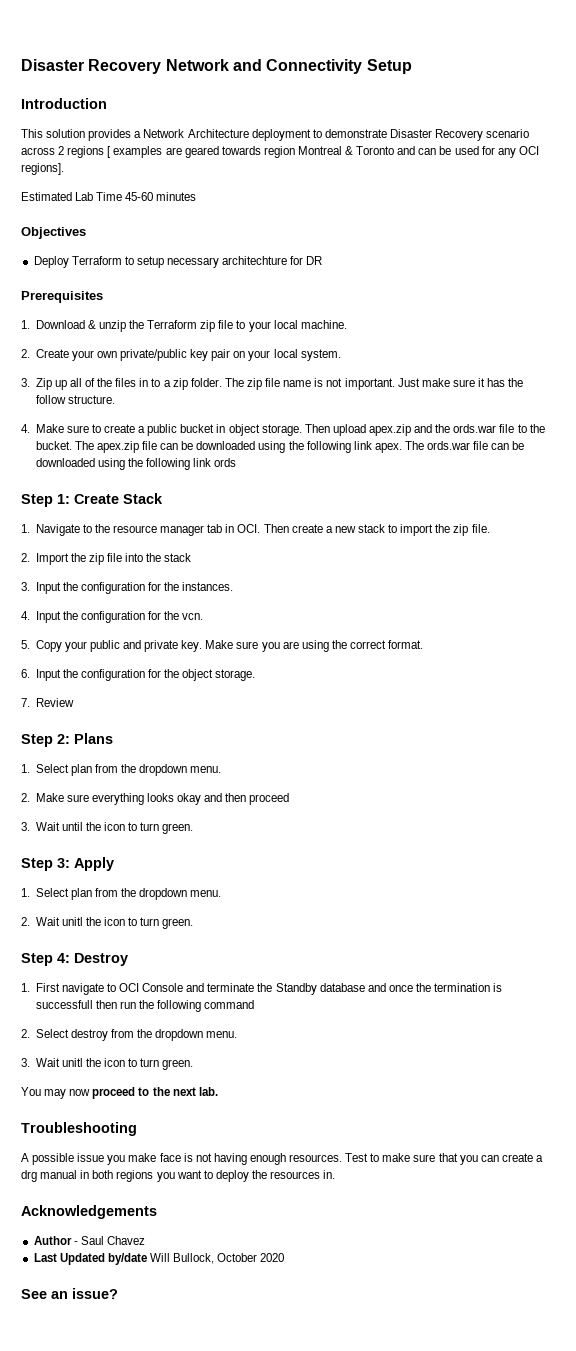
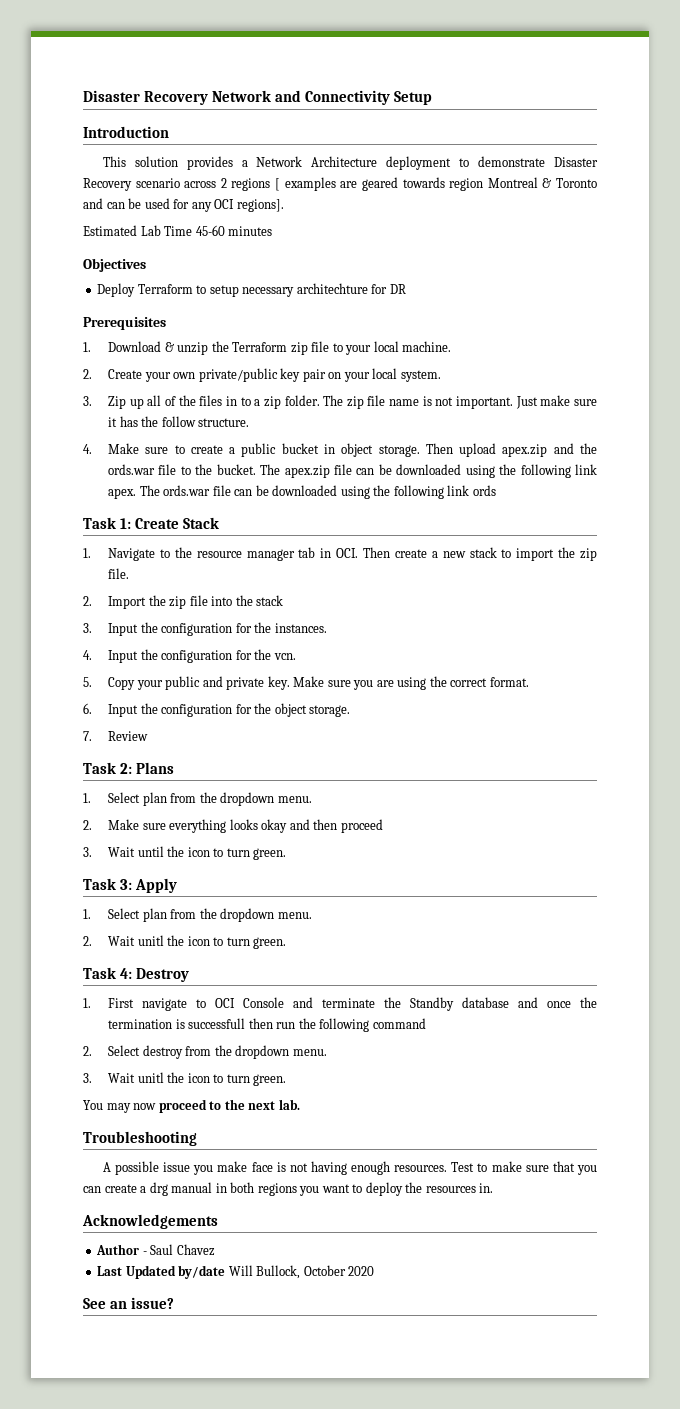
[21,494,53,507] Step -> [83,517,116,529] Task
[21,734,53,747] Step -> [83,762,116,774] Task
[21,858,53,871] Step -> [83,878,116,890] Task
[21,953,53,966] Step -> [83,967,116,979] Task

